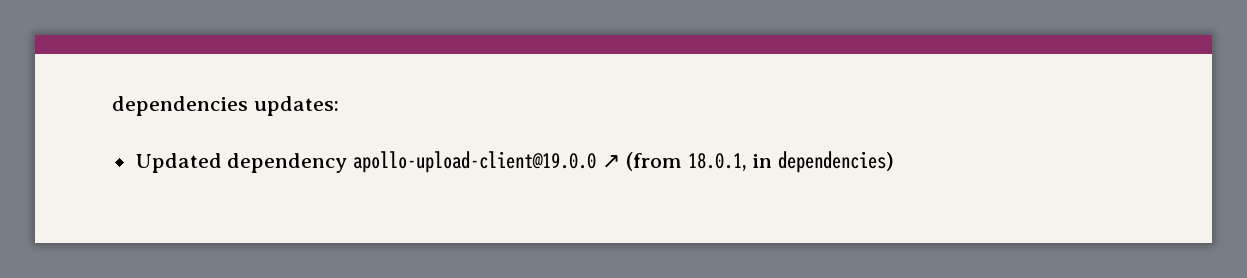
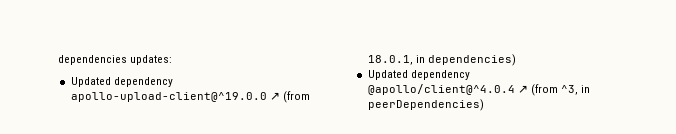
[353,151,597,173] apollo-upload-client@19.0.0 -> [70,92,267,102] apollo-upload-client@^19.0.0
(895, 162) none -> [367,70,470,80] [367,84,591,96] [367,99,484,111] // Updated dependency @apollo/client@^4.0.4 ↗ (from ^3, in peerDependencies)

